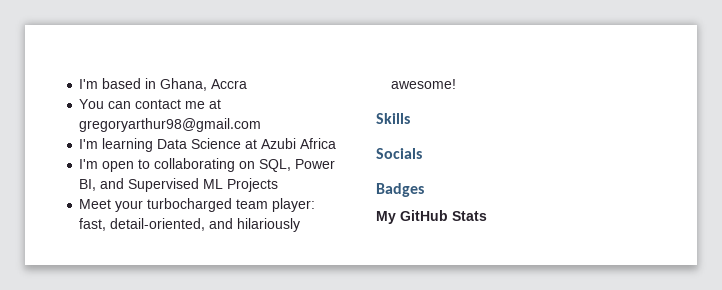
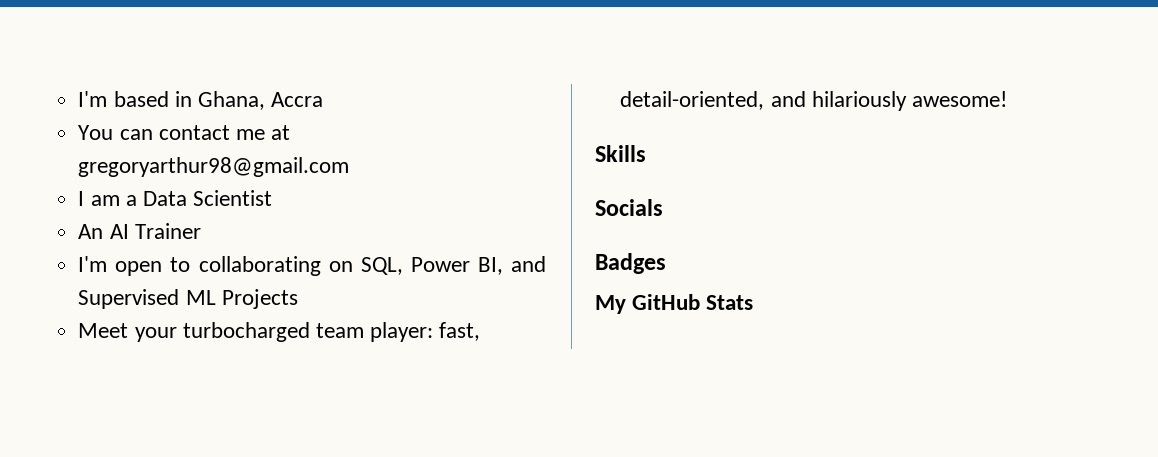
[79,138,337,152] I'm learning Data Science at Azubi Africa -> [78,190,273,206] [78,223,201,239] I am a Data Scientist // An AI Trainer

